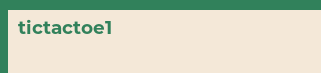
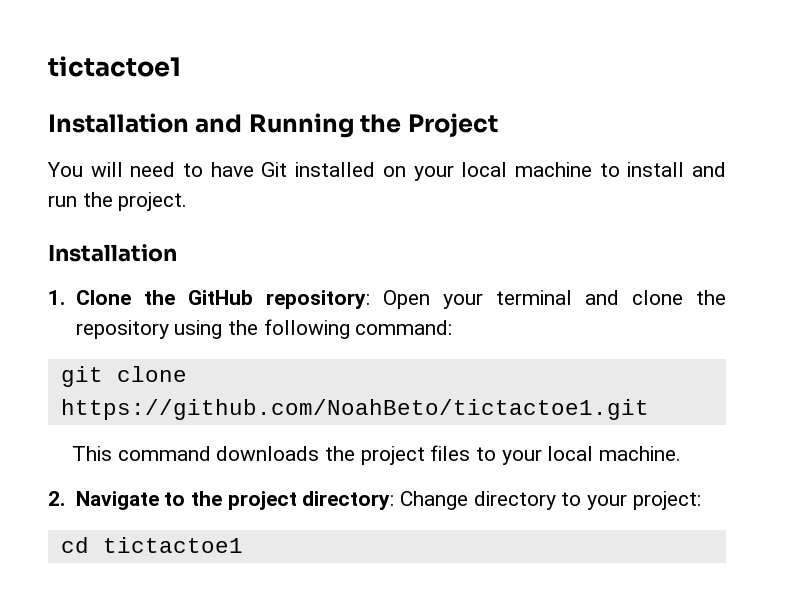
[18,19,112,34] tictactoe1 -> [48,56,181,77] [48,113,498,138] [47,162,726,181] [48,192,188,211] [48,244,177,262] [48,290,726,309] [75,319,453,339] [60,366,187,387] [60,399,649,420] [71,445,681,465] [48,491,701,510] [60,537,243,553] tictactoe1 // Installation and Running the Project // You will need to have Git installed on your local machine to install and run the project. // Installation // 1. Clone the GitHub repository: Open your terminal and clone the repository using the following command: // git clone https://github.com/NoahBeto/tictactoe1.git // This command downloads the project files to your local machine. // 2. Navigate to the project directory: Change directory to your project: // cd tictactoe1

